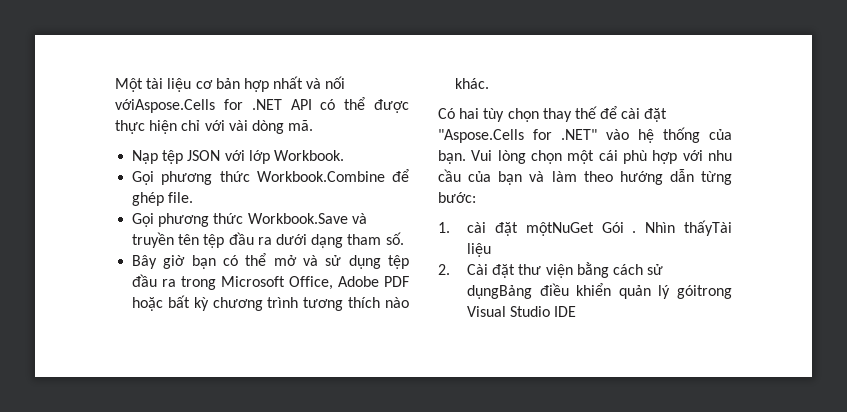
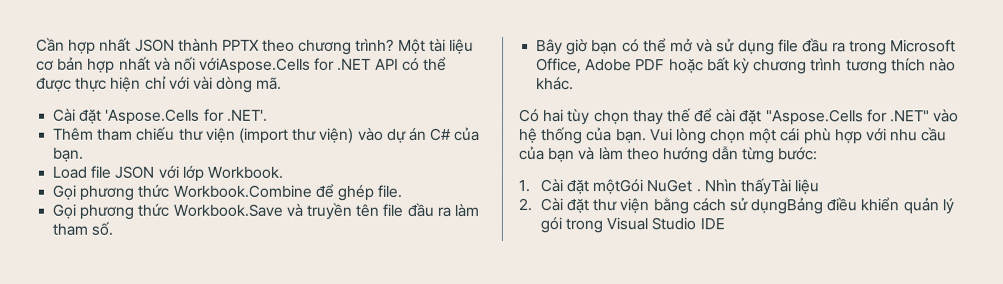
(115, 85) none -> [36,37,395,55] Cần hợp nhất JSON thành PPTX theo chương trình?
[132,150,184,164] Nạp tệp -> [53,108,268,125] [53,126,481,144] [52,147,84,162] [52,165,112,179] Cài đặt 'Aspose.Cells for .NET'. // Thêm tham chiếu thư viện (import thư viện) vào dự án C# của bạn. // Load file
[203,232,344,248] tệp đầu ra dưới dạng -> [382,202,479,217] file đầu ra làm
[388,255,409,269] tệp -> [777,39,799,53] file
[467,222,624,236] cài đặt mộtNuGet Gói -> [539,179,693,195] Cài đặt mộtGói NuGet
[677,285,732,299] góitrong -> [539,217,603,234] gói trong

